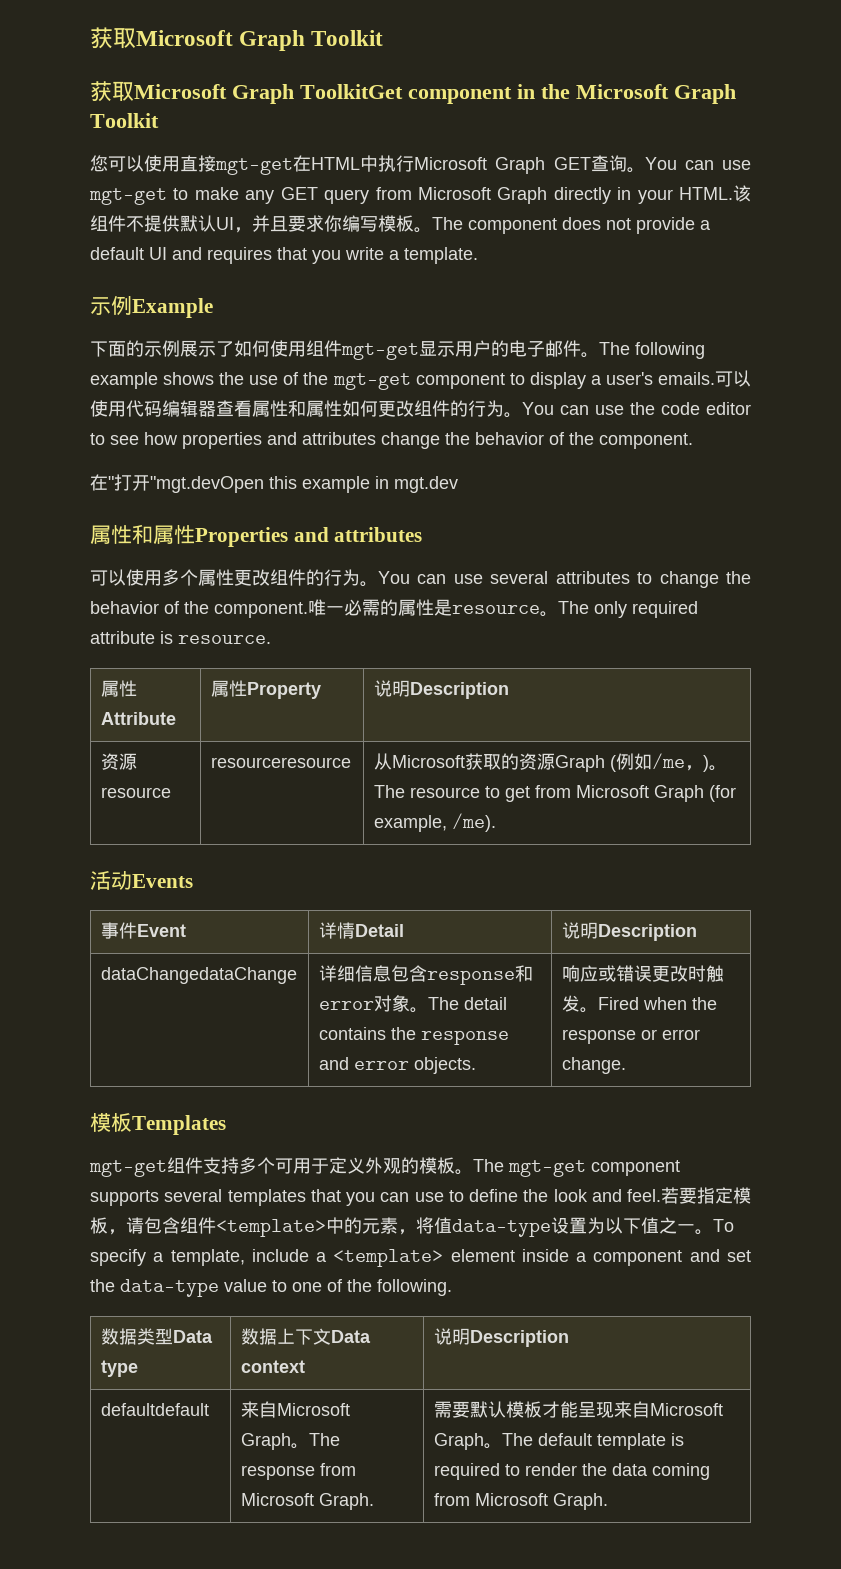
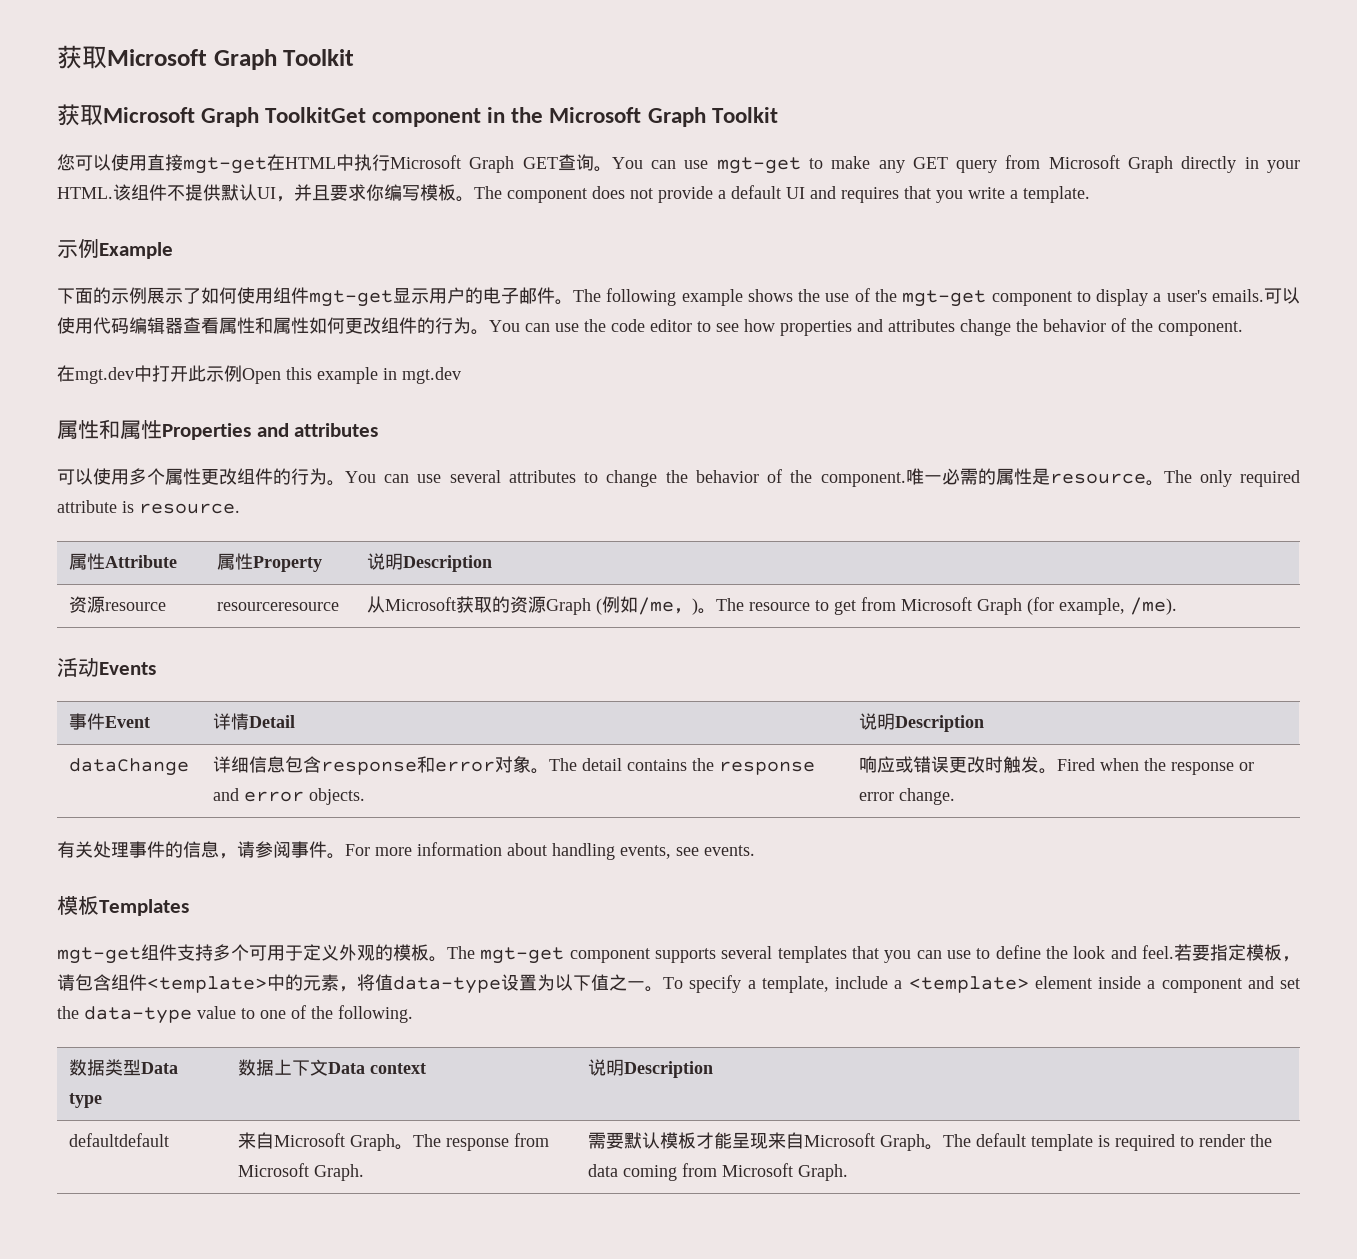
[108,474,264,493] "打开"mgt.devOpen -> [75,365,281,384] mgt.dev中打开此示例Open
[100,967,297,984] dataChangedataChange -> [68,758,189,776] dataChange
(626, 1065) none -> [57,841,755,860] // 有关处理事件的信息，请参阅事件。For more information about handling events, see events.

